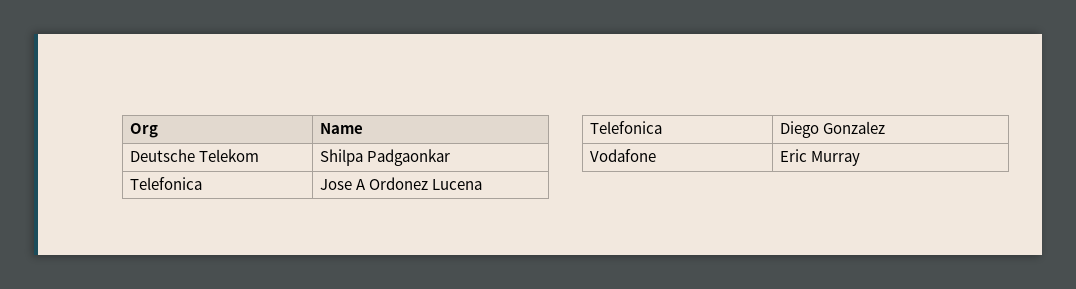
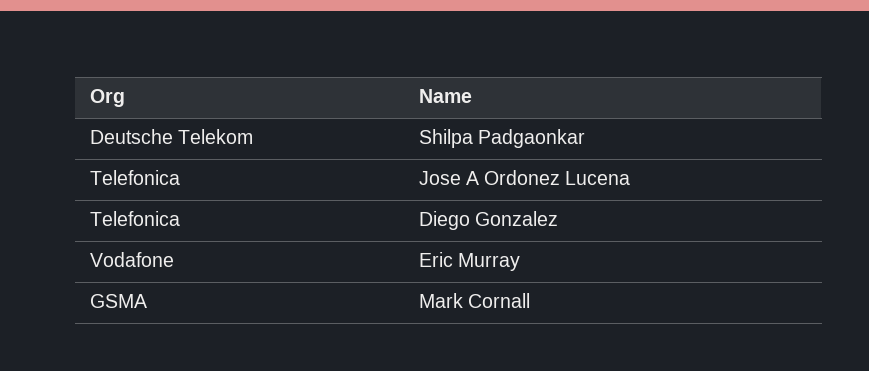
(861, 158) none -> [89,294,147,308] [418,293,530,308] // GSMA | Mark Cornall

